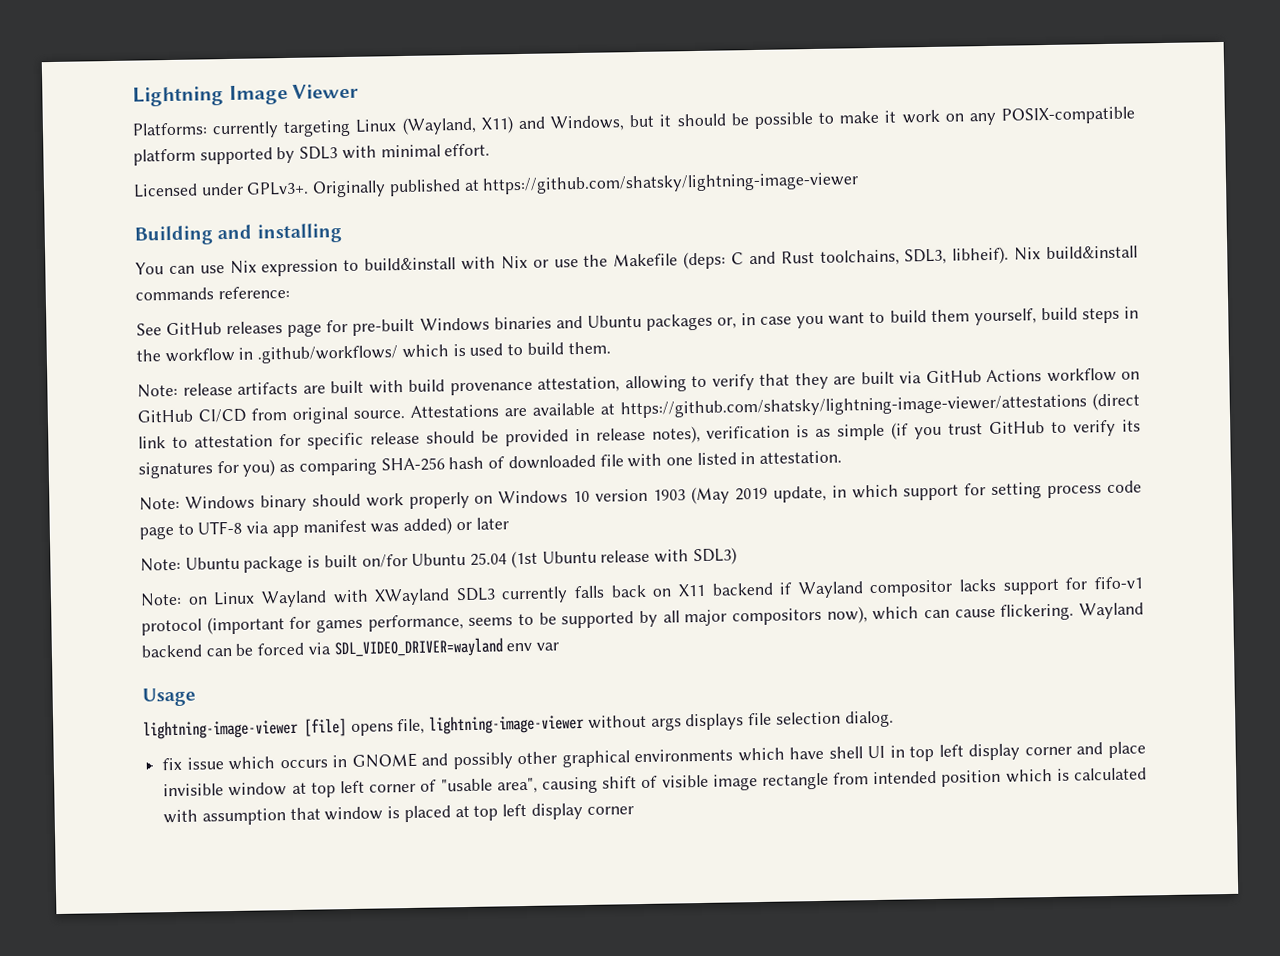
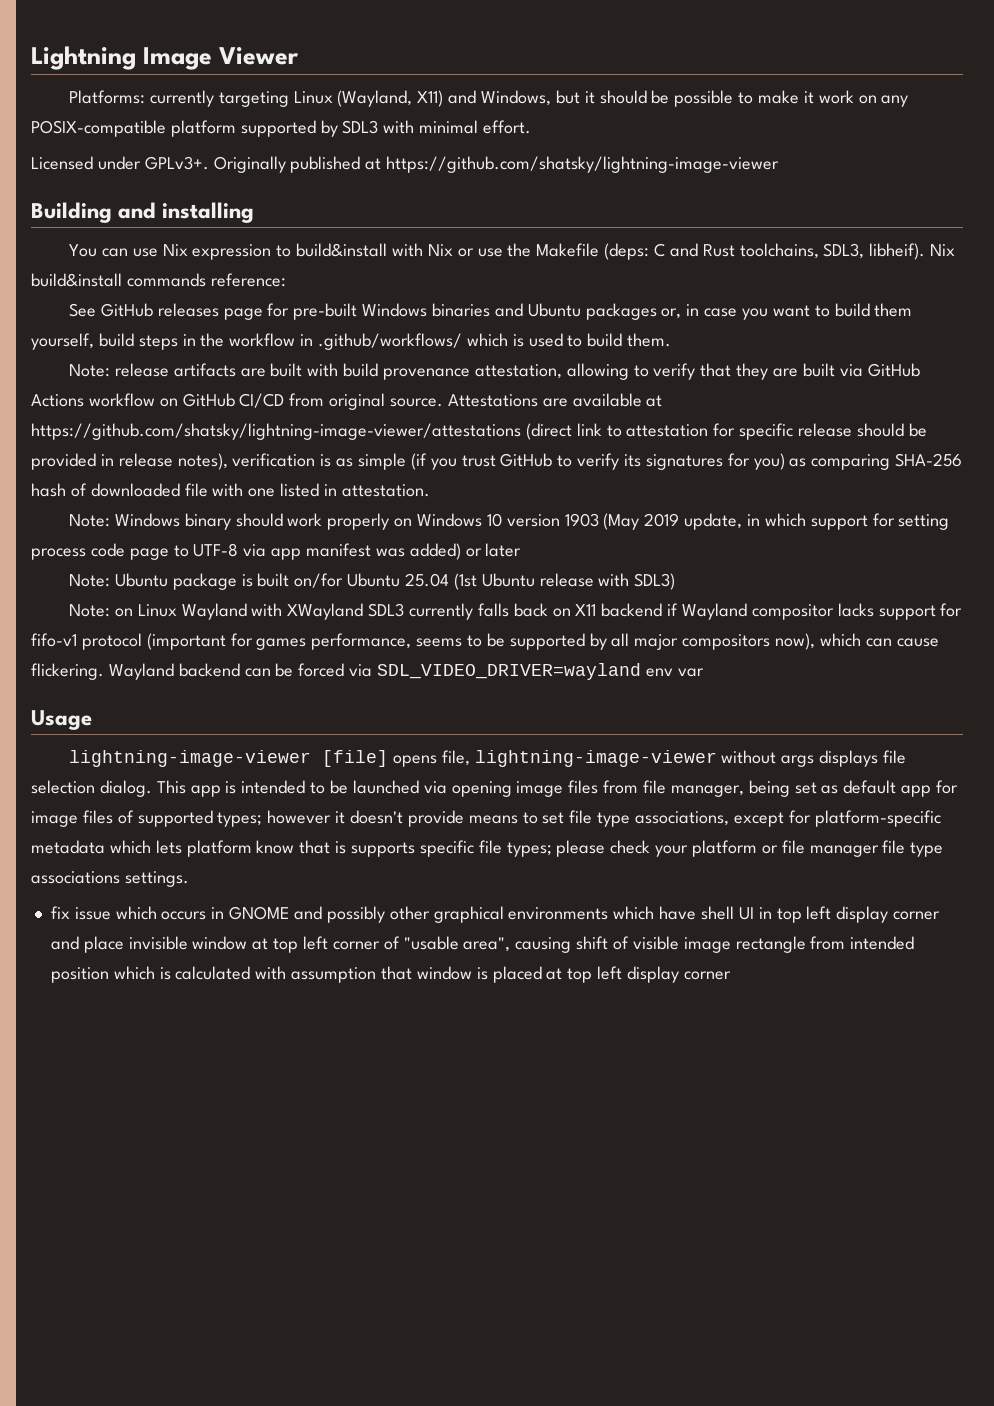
(894, 719) none -> [156,780,959,797] [31,810,941,827] [31,840,944,857] [31,871,189,887] This app is intended to be launched via opening image files from file manager, being set as default app for image files of supported types; however it doesn't provide means to set file type associations, except for platform-specific metadata which lets platform know that is supports specific file types; please check your platform or file manager file type associations settings.

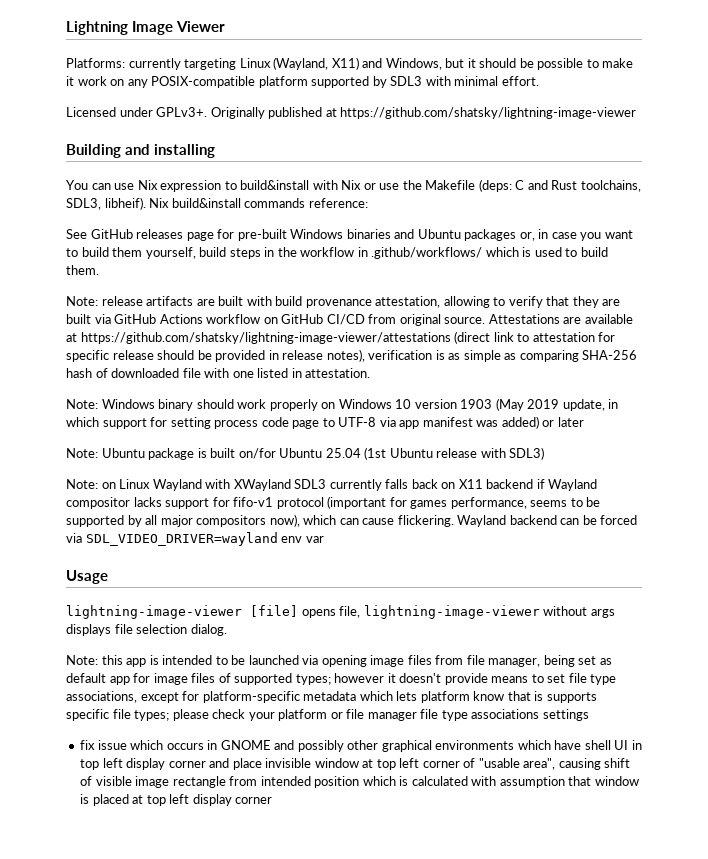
[410,453,785,470] (if you trust GitHub to verify its signatures for you) -> (501, 356) none
[156,780,186,794] This -> [66,655,123,665] // Note: this
[124,871,189,887] settings. -> [542,709,589,721] settings

